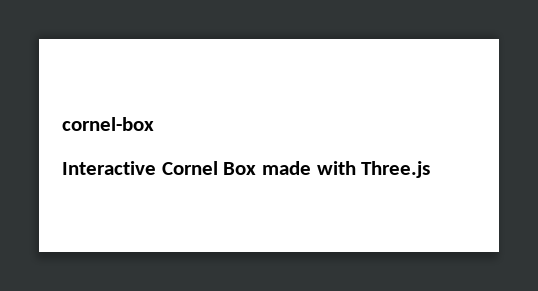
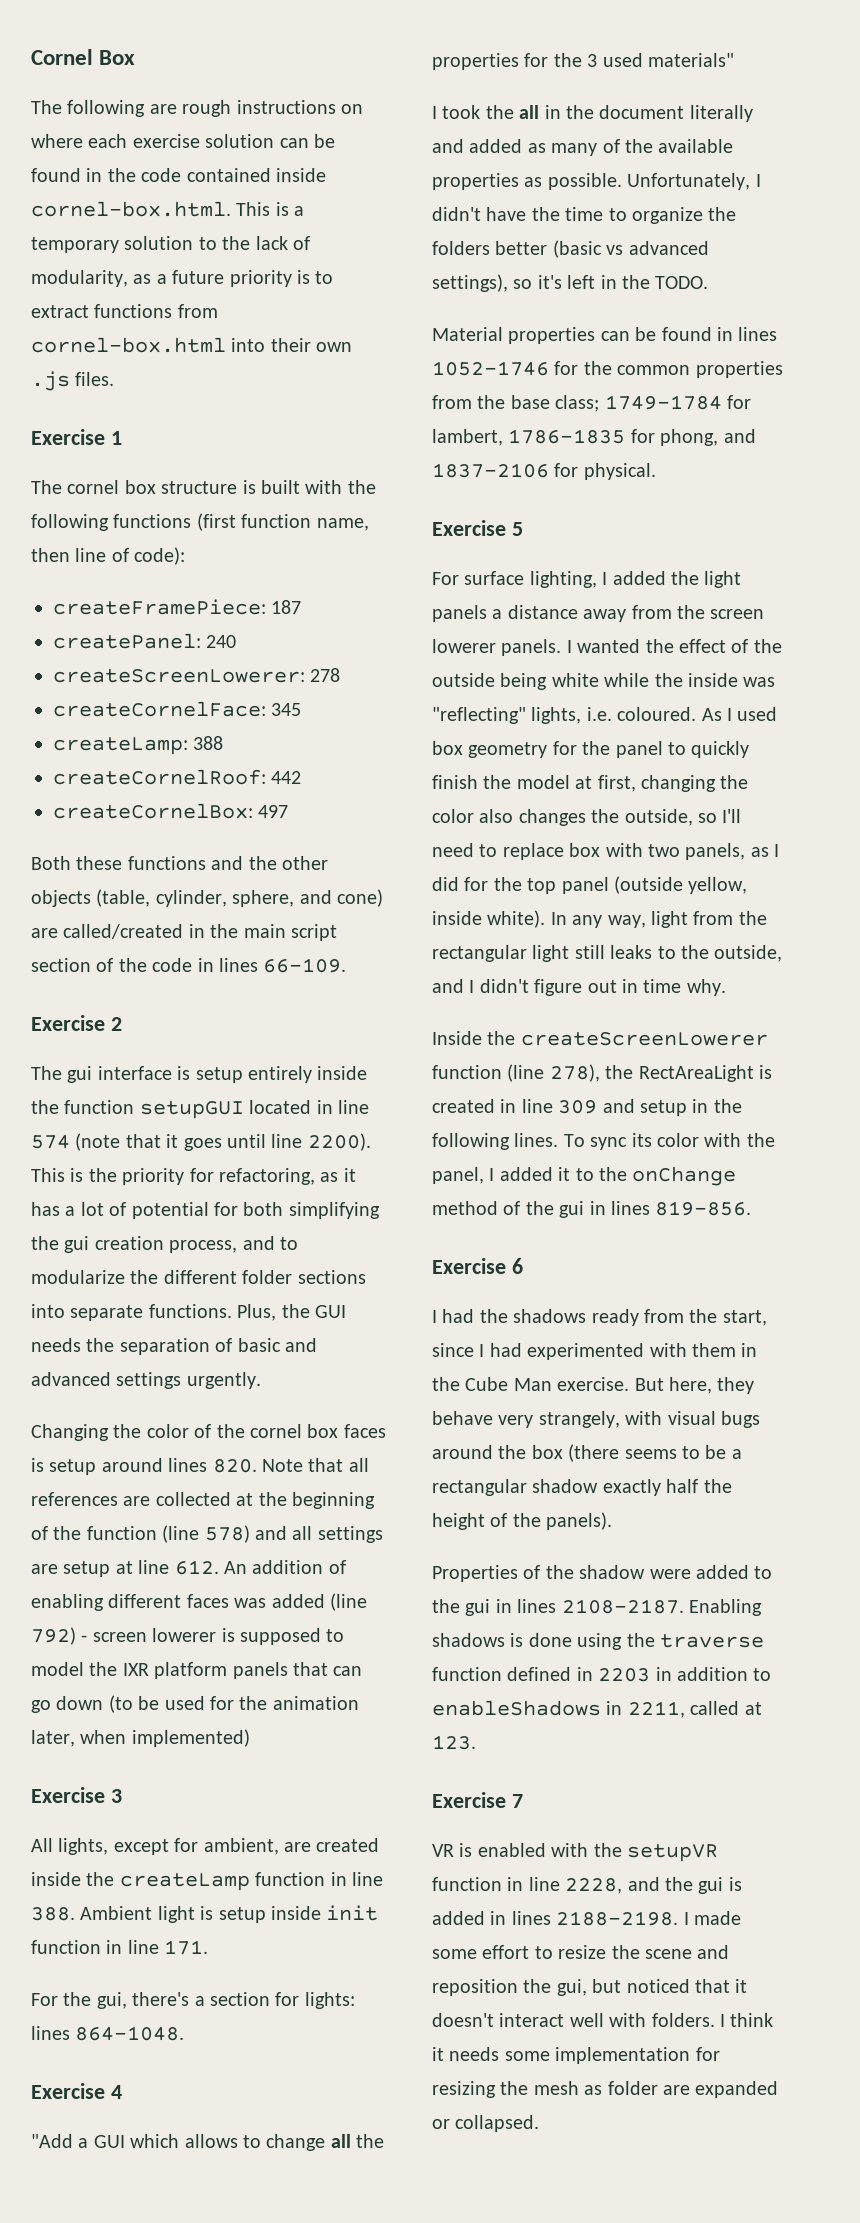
[62,117,154,131] [62,161,156,175] cornel-box // Interactive -> (31, 57) none
[262,161,431,178] made with Three.js -> [31,100,363,117] [31,134,335,148] [31,168,326,182] [31,201,305,217] [31,236,310,253] [31,270,334,287] [31,304,218,318] [31,337,353,353] [31,371,115,391] [31,429,122,445] [31,480,376,494] [31,513,369,531] [31,547,186,565] [53,599,302,615] [53,633,237,649] [53,668,341,683] [53,701,302,717] [53,736,224,755] [53,769,302,785] [53,803,289,819] [31,856,328,870] [31,889,383,907] [31,924,337,941] [31,958,347,973] [31,1015,122,1031] [31,1066,368,1083] [31,1100,369,1119] [31,1133,371,1151] [31,1168,356,1185] [31,1202,380,1219] [31,1236,298,1253] [31,1270,366,1284] [31,1304,346,1321] [31,1338,317,1355] [31,1372,261,1389] [31,1424,386,1441] [31,1458,369,1475] [31,1492,375,1509] [31,1525,383,1543] [31,1560,346,1577] [31,1593,367,1611] [31,1627,345,1645] [31,1662,363,1679] [31,1695,359,1713] [31,1729,250,1747] [31,1787,122,1803] [31,1838,380,1855] [31,1872,383,1891] [31,1905,379,1923] [31,1940,209,1955] [31,1992,355,2009] [31,2026,185,2041] [31,2083,122,2099] [31,2134,385,2151] [432,53,734,70] [432,105,753,122] [432,139,734,156] [432,173,761,190] [432,207,737,224] [432,240,709,258] [432,274,709,292] [432,327,778,344] [432,361,783,378] [432,395,751,412] [432,429,756,446] [432,463,656,480] [432,520,523,536] [432,571,742,588] [432,605,765,622] [432,639,782,656] [432,673,776,690] [432,707,778,724] [432,741,750,758] [432,775,749,792] [432,809,742,826] [432,843,780,860] [432,876,748,894] [432,910,767,928] [432,945,783,962] [432,979,726,996] [432,1031,768,1046] [432,1064,772,1082] [432,1099,742,1116] [432,1133,775,1150] [432,1166,737,1186] [432,1201,752,1218] [432,1258,523,1274] [432,1309,767,1326] [432,1343,758,1360] [432,1377,755,1394] [432,1411,760,1428] [432,1444,742,1462] [432,1479,732,1496] [432,1512,613,1530] [432,1565,773,1582] [432,1599,762,1616] [432,1633,764,1650] [432,1667,772,1682] [432,1700,762,1718] [432,1735,476,1750] [432,1792,523,1808] [432,1843,718,1862] [432,1877,742,1894] [432,1911,741,1926] [432,1945,730,1959] [432,1979,748,1996] [432,2013,774,2027] [432,2047,720,2064] [432,2081,779,2098] [432,2115,540,2132] // The following are rough instructions on where each exercise solution can be found in the code contained inside cornel-box.html. This is a temporary solution to the lack of modularity, as a future priority is to extract functions from cornel-box.html into their own .js files. // Exercise 1 // The cornel box structure is built with the following functions (first function name, then line of code): // createFramePiece: 187 // createPanel: 240 // createScreenLowerer: 278 // createCornelFace: 345 // createLamp: 388 // createCornelRoof: 442 // createCornelBox: 497 // Both these functions and the other objects (table, cylinder, sphere, and cone) are called/created in the main script section of the code in lines 66-109. // Exercise 2 // The gui interface is setup entirely inside the function setupGUI located in line 574 (note that it goes until line 2200). This is the priority for refactoring, as it has a lot of potential for both simplifying the gui creation process, and to modularize the different folder sections into separate functions. Plus, the GUI needs the separation of basic and advanced settings urgently. // Changing the color of the cornel box faces is setup around lines 820. Note that all references are collected at the beginning of the function (line 578) and all settings are setup at line 612. An addition of enabling different faces was added (line 792) - screen lowerer is supposed to model the IXR platform panels that can go down (to be used for the animation later, when implemented) // Exercise 3 // All lights, except for ambient, are created inside the createLamp function in line 388. Ambient light is setup inside init function in line 171. // For the gui, there's a section for lights: lines 864-1048. // Exercise 4 // "Add a GUI which allows to change all the properties for the 3 used materials" // I took the all in the document literally and added as many of the available properties as possible. Unfortunately, I didn't have the time to organize the folders better (basic vs advanced settings), so it's left in the TODO. // Material properties can be found in lines 1052-1746 for the common properties from the base class; 1749-1784 for lambert, 1786-1835 for phong, and 1837-2106 for physical. // Exercise 5 // For surface lighting, I added the light panels a distance away from the screen lowerer panels. I wanted the effect of the outside being white while the inside was "reflecting" lights, i.e. coloured. As I used box geometry for the panel to quickly finish the model at first, changing the color also changes the outside, so I'll need to replace box with two panels, as I did for the top panel (outside yellow, inside white). In any way, light from the rectangular light still leaks to the outside, and I didn't figure out in time why. // Inside the createScreenLowerer function (line 278), the RectAreaLight is created in line 309 and setup in the following lines. To sync its color with the panel, I added it to the onChange method of the gui in lines 819-856. // Exercise 6 // I had the shadows ready from the start, since I had experimented with them in the Cube Man exercise. But here, they behave very strangely, with visual bugs around the box (there seems to be a rectangular shadow exactly half the height of the panels). // Properties of the shadow were added to the gui in lines 2108-2187. Enabling shadows is done using the traverse function defined in 2203 in addition to enableShadows in 2211, called at 123. // Exercise 7 // VR is enabled with the setupVR function in line 2228, and the gui is added in lines 2188-2198. I made some effort to resize the scene and reposition the gui, but noticed that it doesn't interact well with folders. I think it needs some implementation for resizing the mesh as folder are expanded or collapsed.

